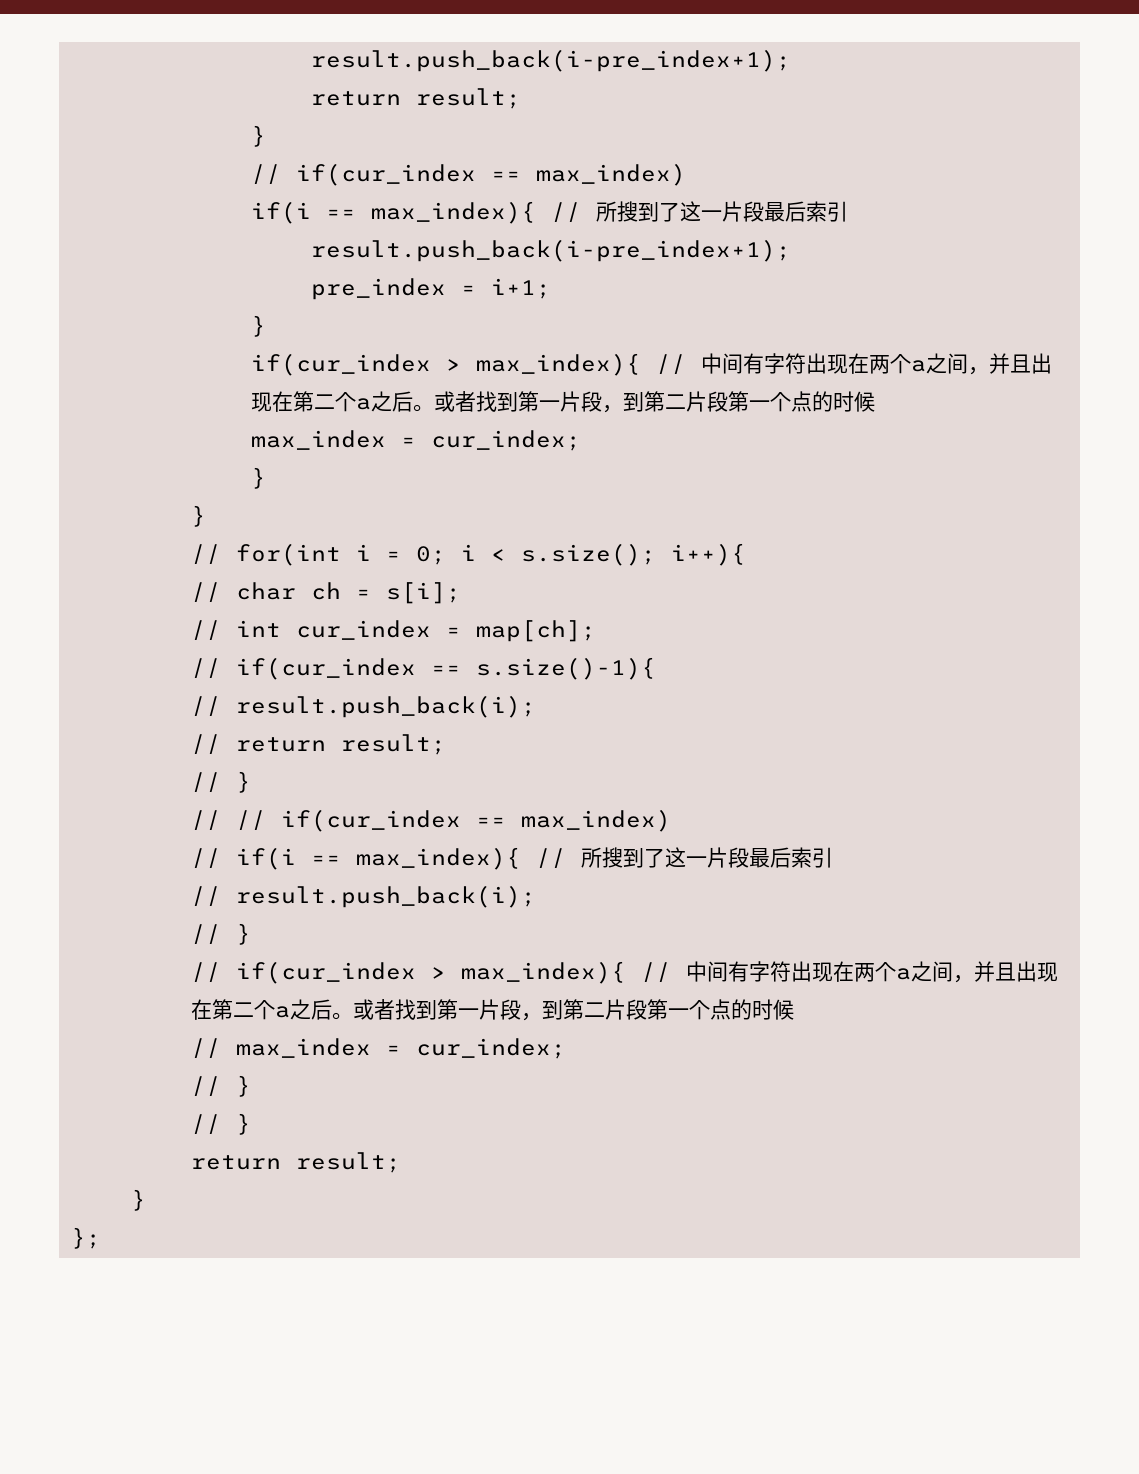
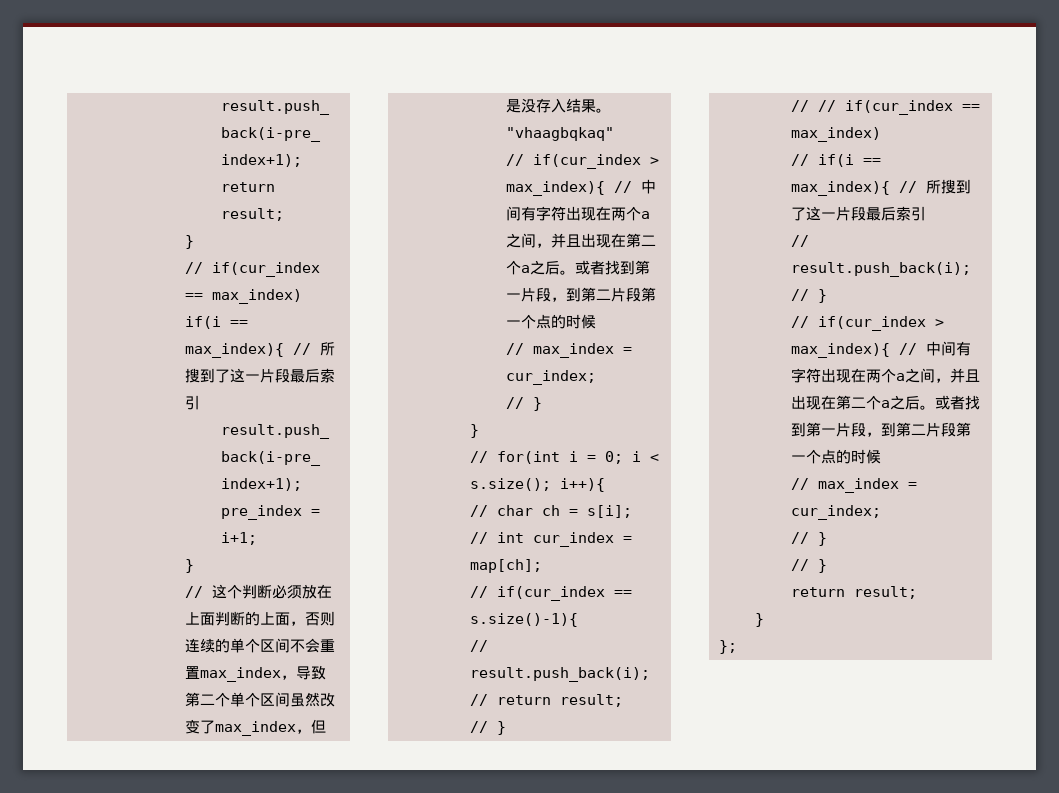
(266, 326) none -> [185,584,333,599] [185,611,336,626] [185,638,336,653] [185,665,327,682] [185,692,336,707] [185,719,327,736] [506,98,612,113] [506,127,615,141] [506,154,525,166] // 这个判断必须放在上面判断的上面，否则连续的单个区间不会重置max_index，导致第二个单个区间虽然改变了max_index，但是没存入结果。"vhaagbqkaq" // //
[251,430,581,451] max_index = cur_index; // -> [506,343,633,358] [506,370,597,385] [506,397,525,409] // max_index = cur_index; // //

